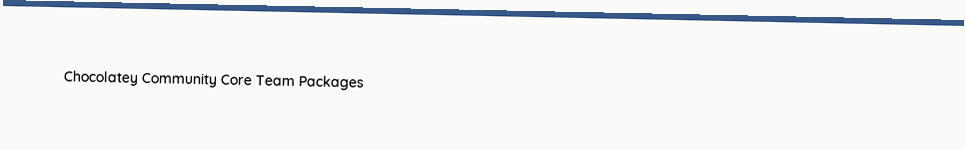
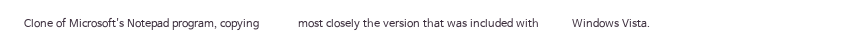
[63,70,364,91] Chocolatey Community Core Team Packages -> [24,17,650,31] Clone of Microsoft's Notepad program, copying most closely the version that was included with Windows Vista.

